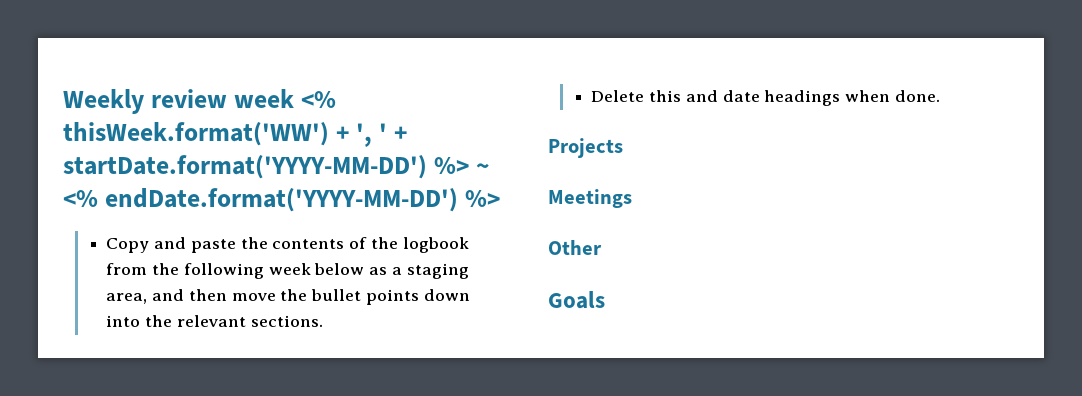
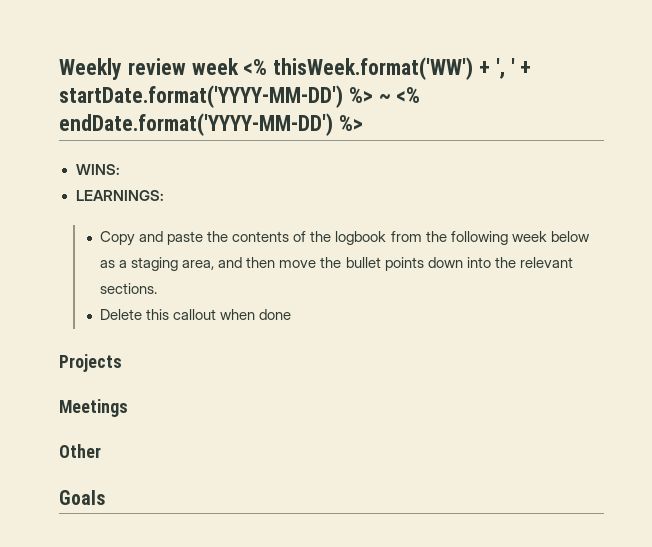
(500, 198) none -> [75,164,120,175] [75,190,164,201] // WINS: // LEARNINGS:
[685,90,940,106] and date headings when done. -> [173,309,292,320] callout when done

